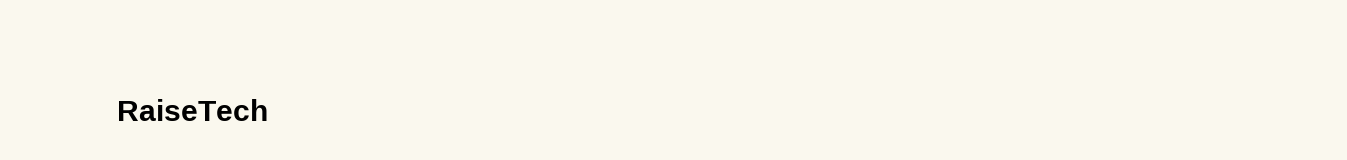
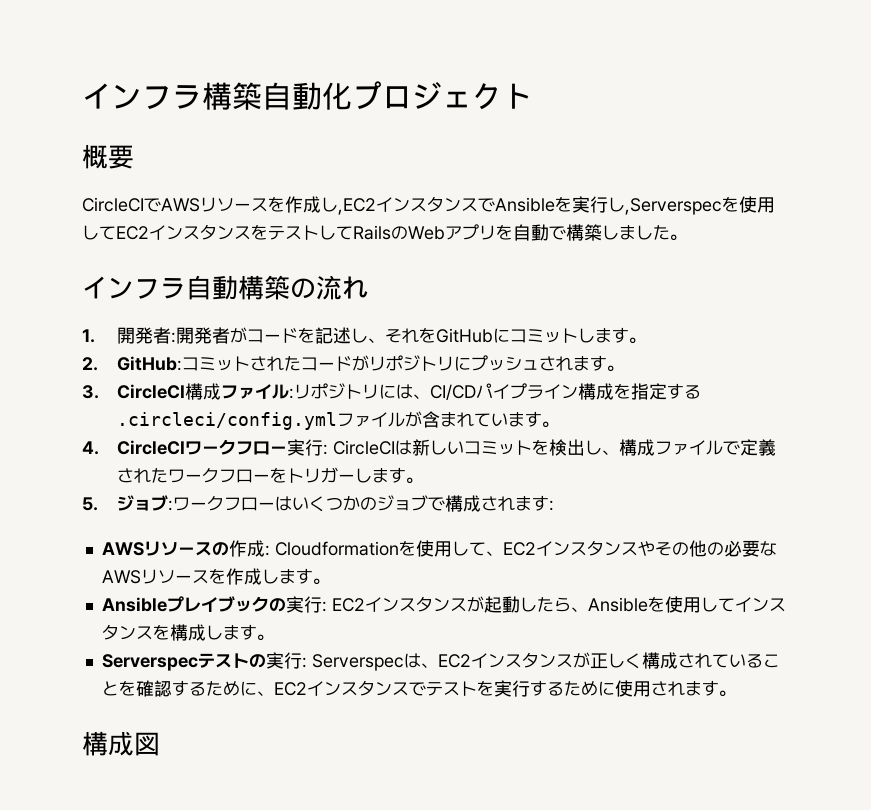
[117,99,268,121] RaiseTech -> [82,81,532,110] [82,144,134,169] [82,196,775,215] [82,224,687,241] [82,275,368,300] [82,327,647,344] [82,355,625,372] [82,383,702,400] [117,411,560,430] [82,439,777,456] [117,467,424,484] [82,495,555,512] [101,540,777,557] [101,568,330,585] [101,596,786,613] [101,624,274,641] [101,652,780,671] [101,680,736,697] [82,731,160,756] インフラ構築自動化プロジェクト // 概要 // CircleCIでAWSリソースを作成し,EC2インスタンスでAnsibleを実行し,Serverspecを使用してEC2インスタンスをテストしてRailsのWebアプリを自動で構築しました。 // インフラ自動構築の流れ // 1.開発者:開発者がコードを記述し、それをGitHubにコミットします。 // 2. GitHub:コミットされたコードがリポジトリにプッシュされます。 // 3. CircleCI構成ファイル:リポジトリには、CI/CDパイプライン構成を指定する.circleci/config.ymlファイルが含まれています。 // 4. CircleCIワークフロー実行: CircleCIは新しいコミットを検出し、構成ファイルで定義されたワークフローをトリガーします。 // 5.ジョブ:ワークフローはいくつかのジョブで構成されます: // AWSリソースの作成: Cloudformationを使用して、EC2インスタンスやその他の必要なAWSリソースを作成します。 // Ansibleプレイブックの実行: EC2インスタンスが起動したら、Ansibleを使用してインスタンスを構成します。 // Serverspecテストの実行: Serverspecは、EC2インスタンスが正しく構成されていることを確認するために、EC2インスタンスでテストを実行するために使用されます。 // 構成図

